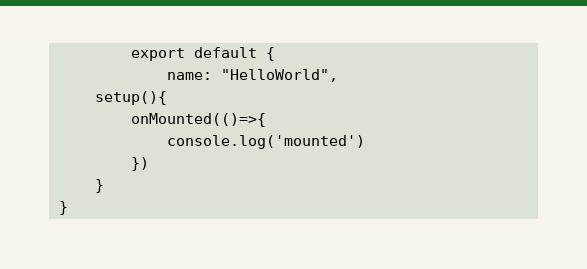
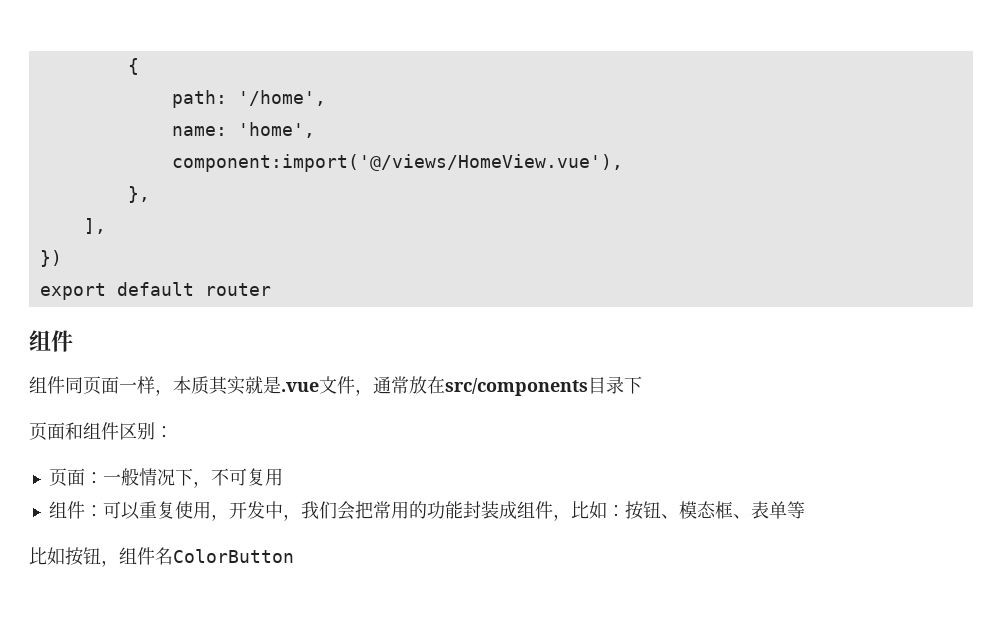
[130,47,257,61] export default -> (127, 66) none
(275, 54) none -> [171,90,326,108] // path: '/home',
[220,69,338,82] [94,91,167,105] [130,113,266,127] [166,135,365,149] [130,157,149,171] [94,179,104,193] [58,201,68,215] "HelloWorld", // setup(){ // onMounted(()=>{ // console.log('mounted') // }) // } // } -> [237,122,315,138] [171,154,623,172] [127,186,150,203] [83,218,106,234] [39,250,62,267] [39,282,271,300] [29,330,73,352] [29,376,642,396] [29,422,173,441] [48,468,283,488] [48,501,805,521] [29,547,294,567] 'home', // component:import('@/views/HomeView.vue'), // }, // ], // }) // export default router // 组件 // 组件同页面一样，本质其实就是.vue文件，通常放在src/components目录下 // 页面和组件区别： // 页面：一般情况下，不可复用 // 组件：可以重复使用，开发中，我们会把常用的功能封装成组件，比如：按钮、模态框、表单等 // 比如按钮，组件名ColorButton

